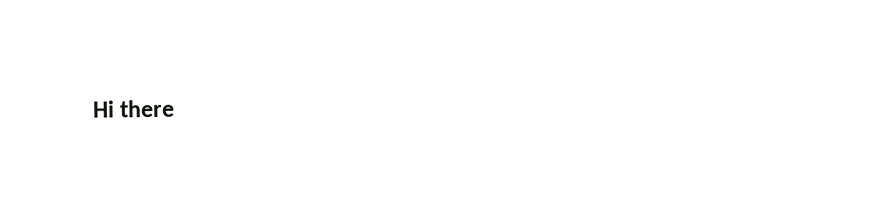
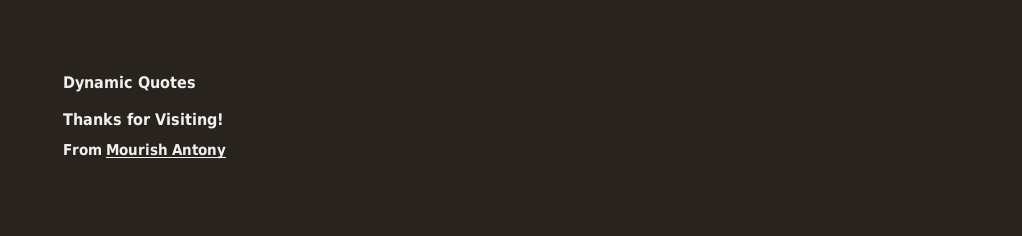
[92,99,176,118] Hi there -> [63,75,196,92] [63,112,224,129] [63,143,227,159] Dynamic Quotes // Thanks for Visiting! // From Mourish Antony

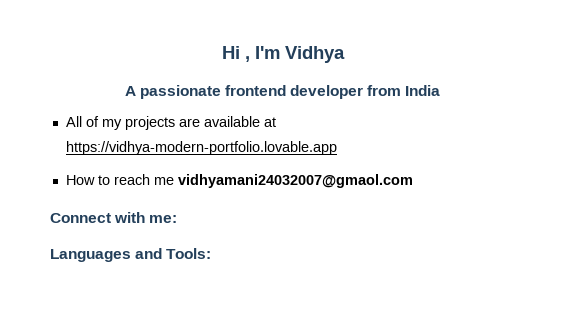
[63,75,196,92] [63,112,224,129] [63,143,227,159] Dynamic Quotes // Thanks for Visiting! // From Mourish Antony -> [221,46,345,63] [124,85,441,99] [65,116,276,130] [65,141,337,155] [65,174,413,188] [50,212,178,223] [50,248,212,262] Hi , I'm Vidhya // A passionate frontend developer from India // All of my projects are available at https://vidhya-modern-portfolio.lovable.app // How to reach me vidhyamani24032007@gmaol.com // Connect with me: // Languages and Tools:

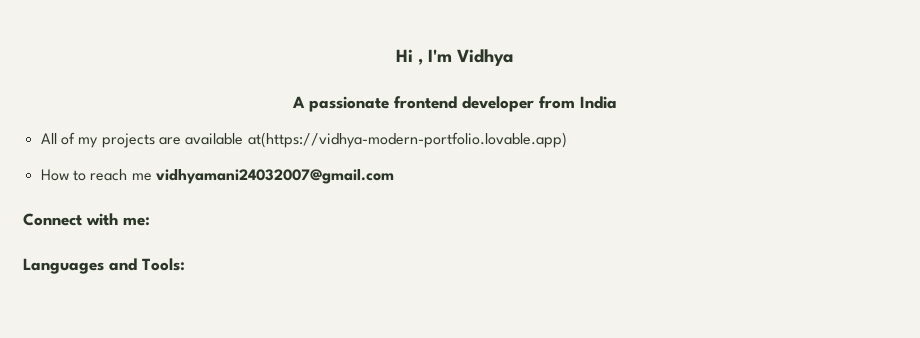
[263,117,276,127] [65,141,337,155] at https://vidhya-modern-portfolio.lovable.app -> [247,132,567,148] at(https://vidhya-modern-portfolio.lovable.app)
[177,174,413,188] vidhyamani24032007@gmaol.com -> [155,169,394,184] vidhyamani24032007@gmail.com

